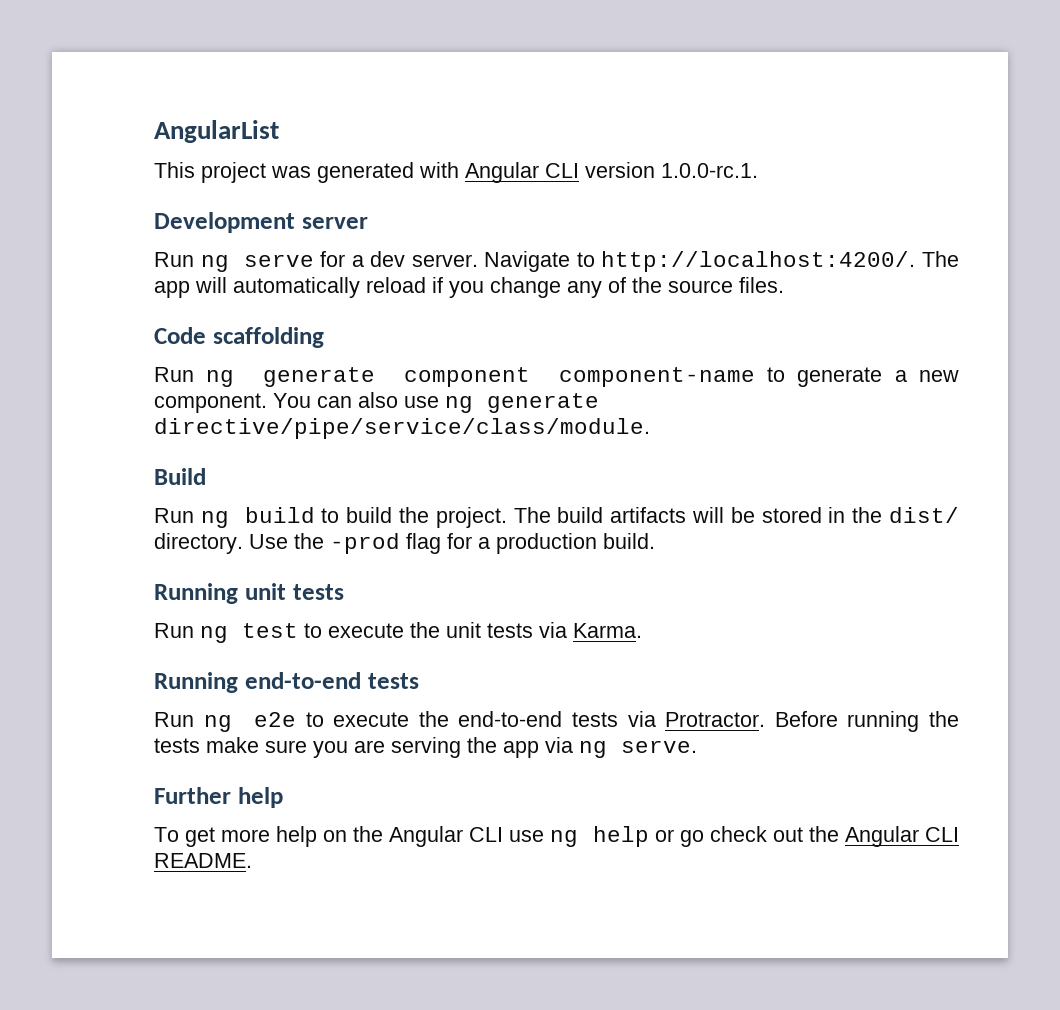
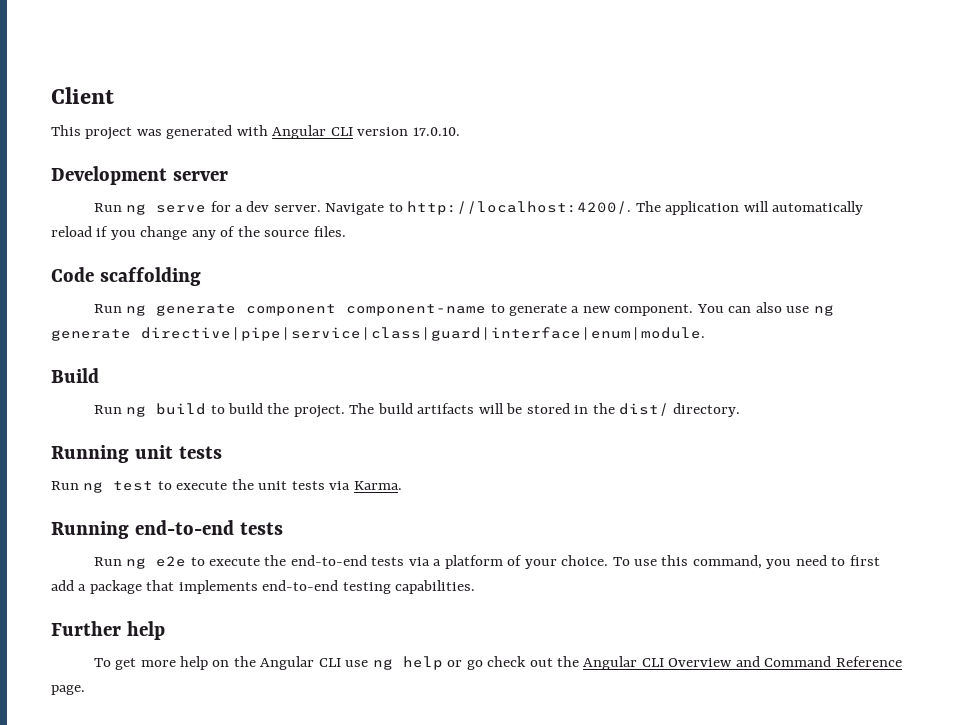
[154,120,279,143] AngularList -> [51,87,114,104] Client
[661,163,758,178] 1.0.0-rc.1. -> [412,127,460,136] 17.0.10.
[154,281,190,298] app -> [665,201,740,215] application
[154,418,650,439] directive/pipe/service/class/module. -> [141,327,705,341] directive|pipe|service|class|guard|interface|enum|module.
[249,533,655,554] Use the -prod flag for a production build. -> (741, 410) none
[665,711,960,732] [154,737,697,758] Protractor. Before running the tests make sure you are serving the app via ng serve. -> [433,555,880,569] [51,580,476,594] a platform of your choice. To use this command, you need to first add a package that implements end-to-end testing capabilities.
[154,853,252,868] README. -> [668,656,902,667] [51,685,85,695] Overview and Command Reference page.

